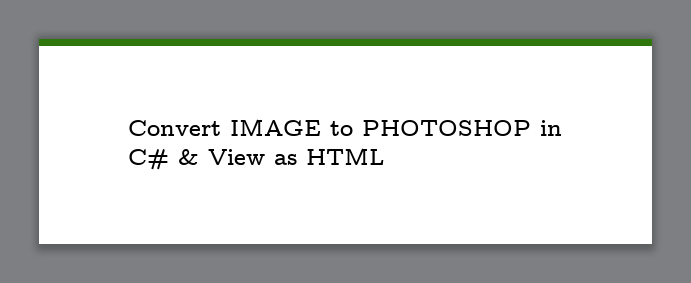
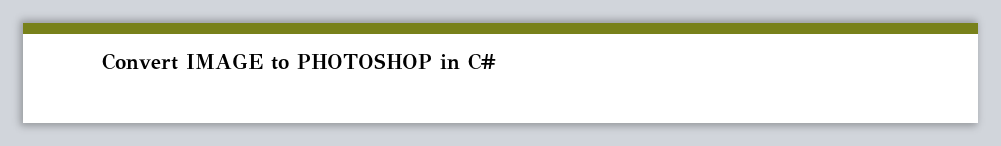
[178,148,384,165] & View as HTML -> (496, 61) none

